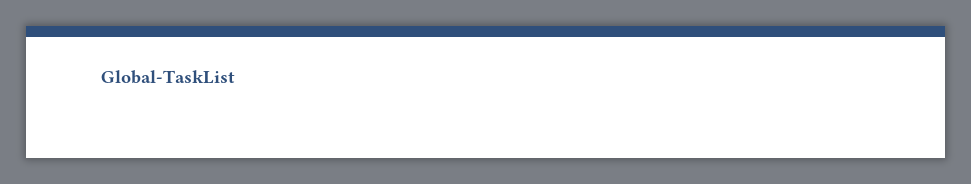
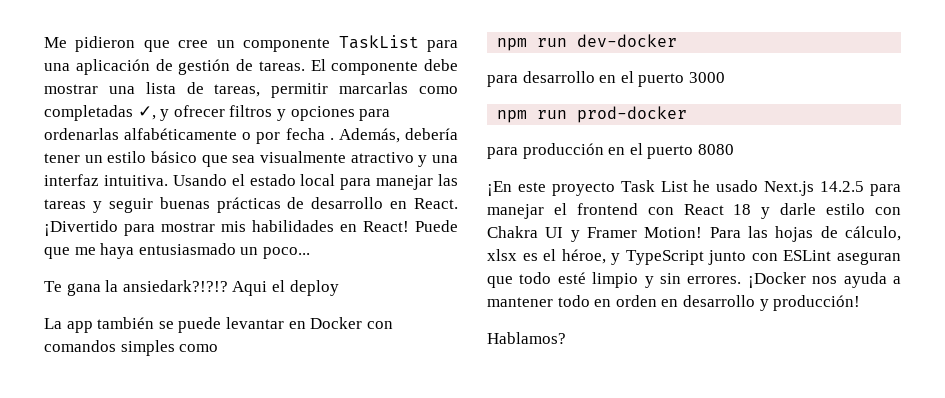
[101,70,235,84] Global-TaskList -> [44,35,458,52] [44,59,458,75] [44,82,458,98] [44,105,391,121] [44,128,459,144] [44,151,459,167] [44,174,458,190] [44,197,458,213] [44,220,458,236] [44,243,310,259] [44,280,339,296] [44,317,393,333] [44,340,219,356] [497,34,678,51] [487,71,725,87] [497,106,688,123] [487,143,734,159] [487,180,901,196] [487,203,902,219] [487,226,901,242] [487,249,901,265] [487,272,901,288] [487,295,861,311] [487,332,566,344] Me pidieron que cree un componente TaskList para una aplicación de gestión de tareas. El componente debe mostrar una lista de tareas, permitir marcarlas como completadas ✓, y ofrecer filtros y opciones para ordenarlas alfabéticamente o por fecha . Además, debería tener un estilo básico que sea visualmente atractivo y una interfaz intuitiva. Usando el estado local para manejar las tareas y seguir buenas prácticas de desarrollo en React. ¡Divertido para mostrar mis habilidades en React! Puede que me haya entusiasmado un poco... // Te gana la ansiedark?!?!? Aqui el deploy // La app también se puede levantar en Docker con comandos simples como // npm run dev-docker // para desarrollo en el puerto 3000 // npm run prod-docker // para producción en el puerto 8080 // ¡En este proyecto Task List he usado Next.js 14.2.5 para manejar el frontend con React 18 y darle estilo con Chakra UI y Framer Motion! Para las hojas de cálculo, xlsx es el héroe, y TypeScript junto con ESLint aseguran que todo esté limpio y sin errores. ¡Docker nos ayuda a mantener todo en orden en desarrollo y producción! // Hablamos?

